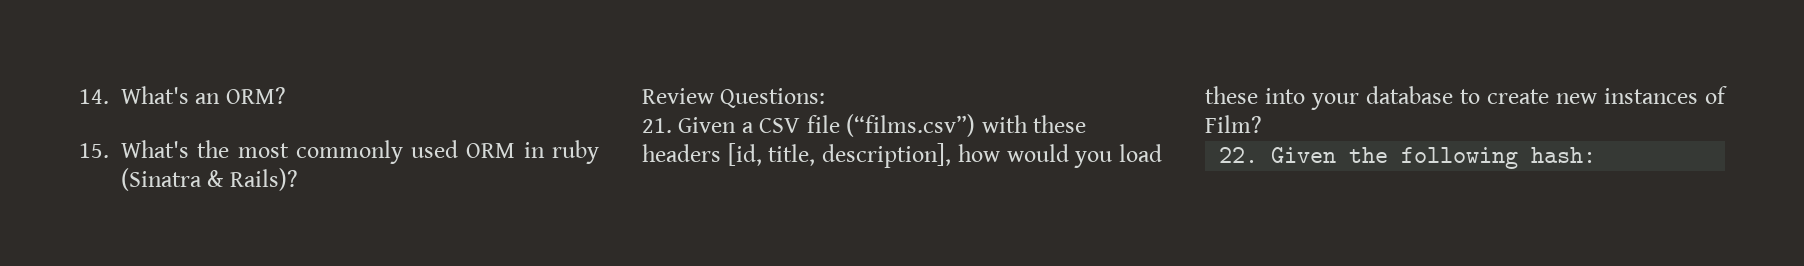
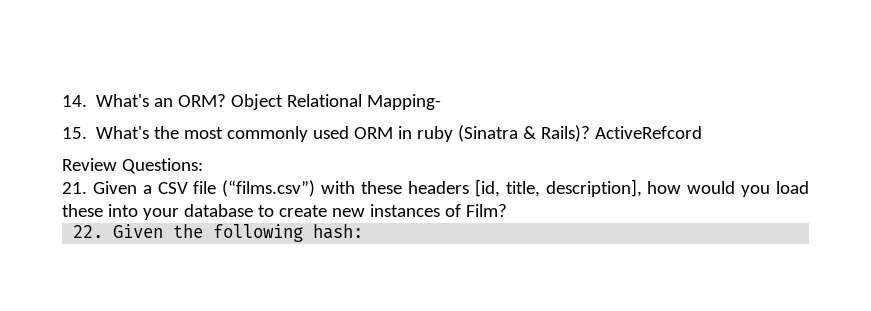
(286, 95) none -> [231,94,442,110] Object Relational Mapping-
(298, 179) none -> [595,126,703,139] ActiveRefcord

